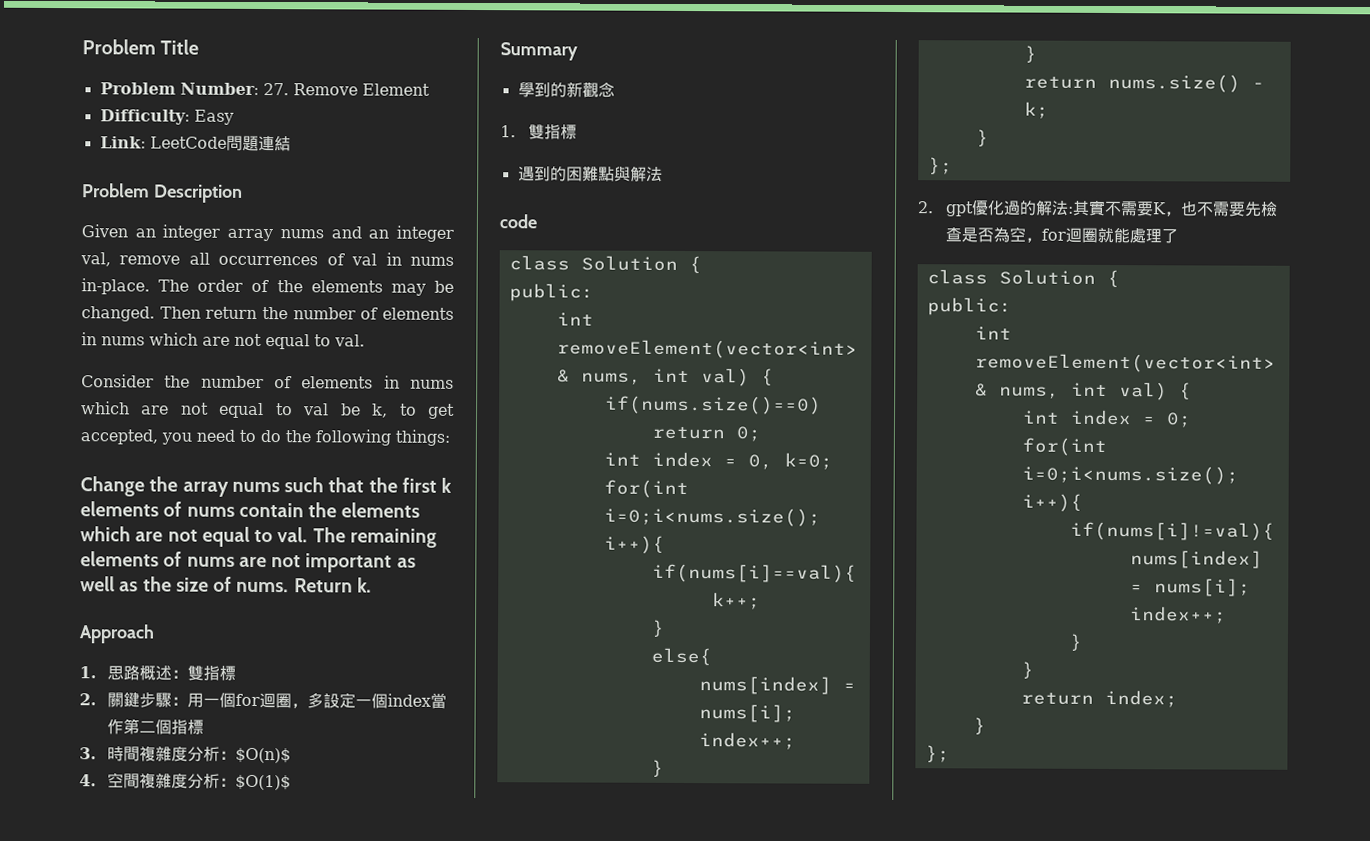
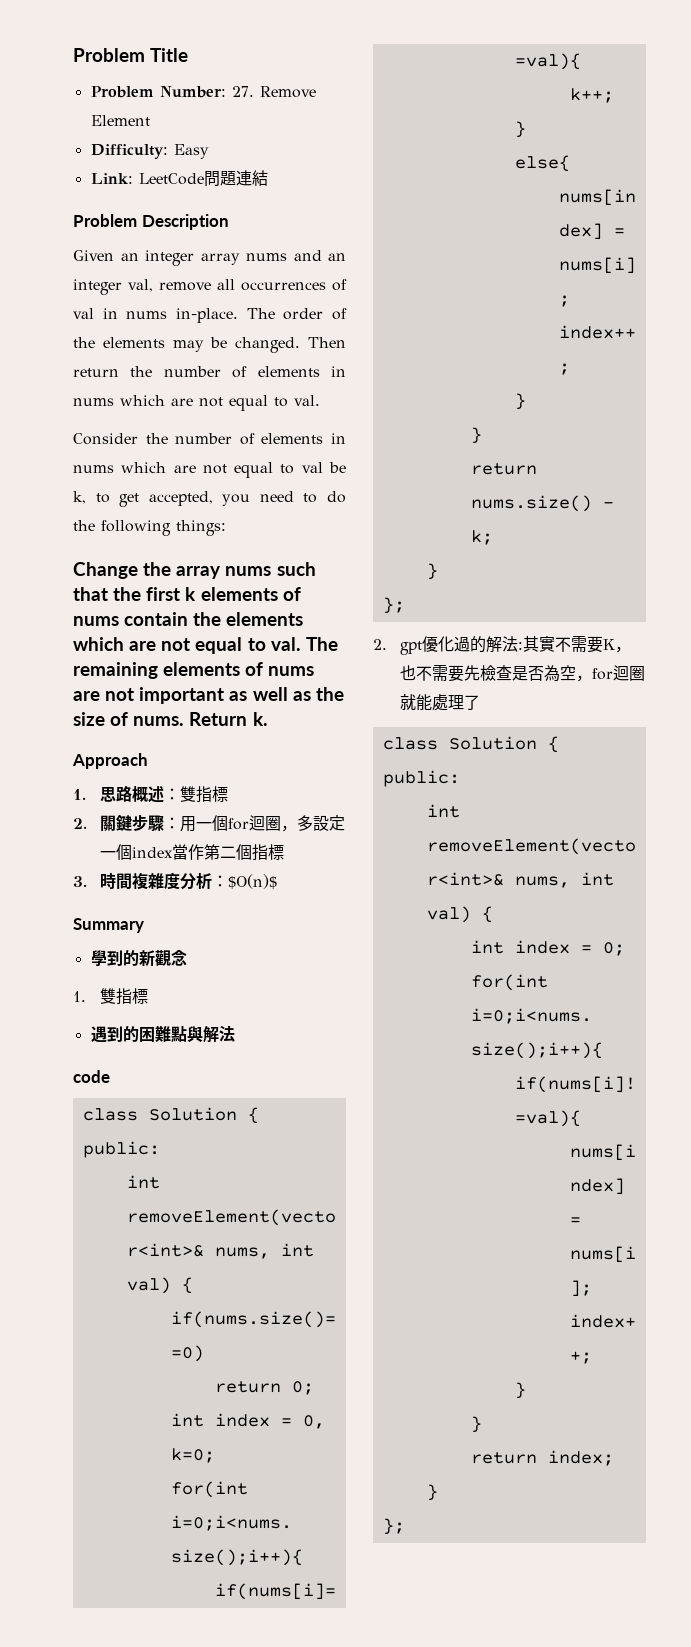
[79,772,292,791] // 4.空間複雜度分析：$O(1)$ -> (278, 881) none

